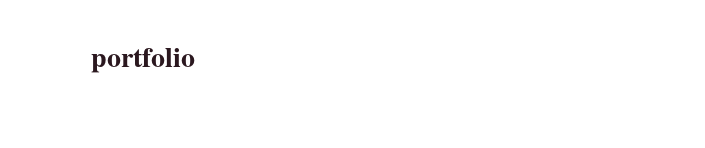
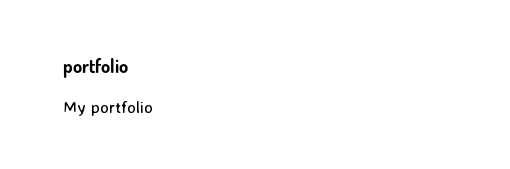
[91,48,195,73] portfolio -> [63,58,128,78] [63,101,153,116] portfolio // My portfolio

